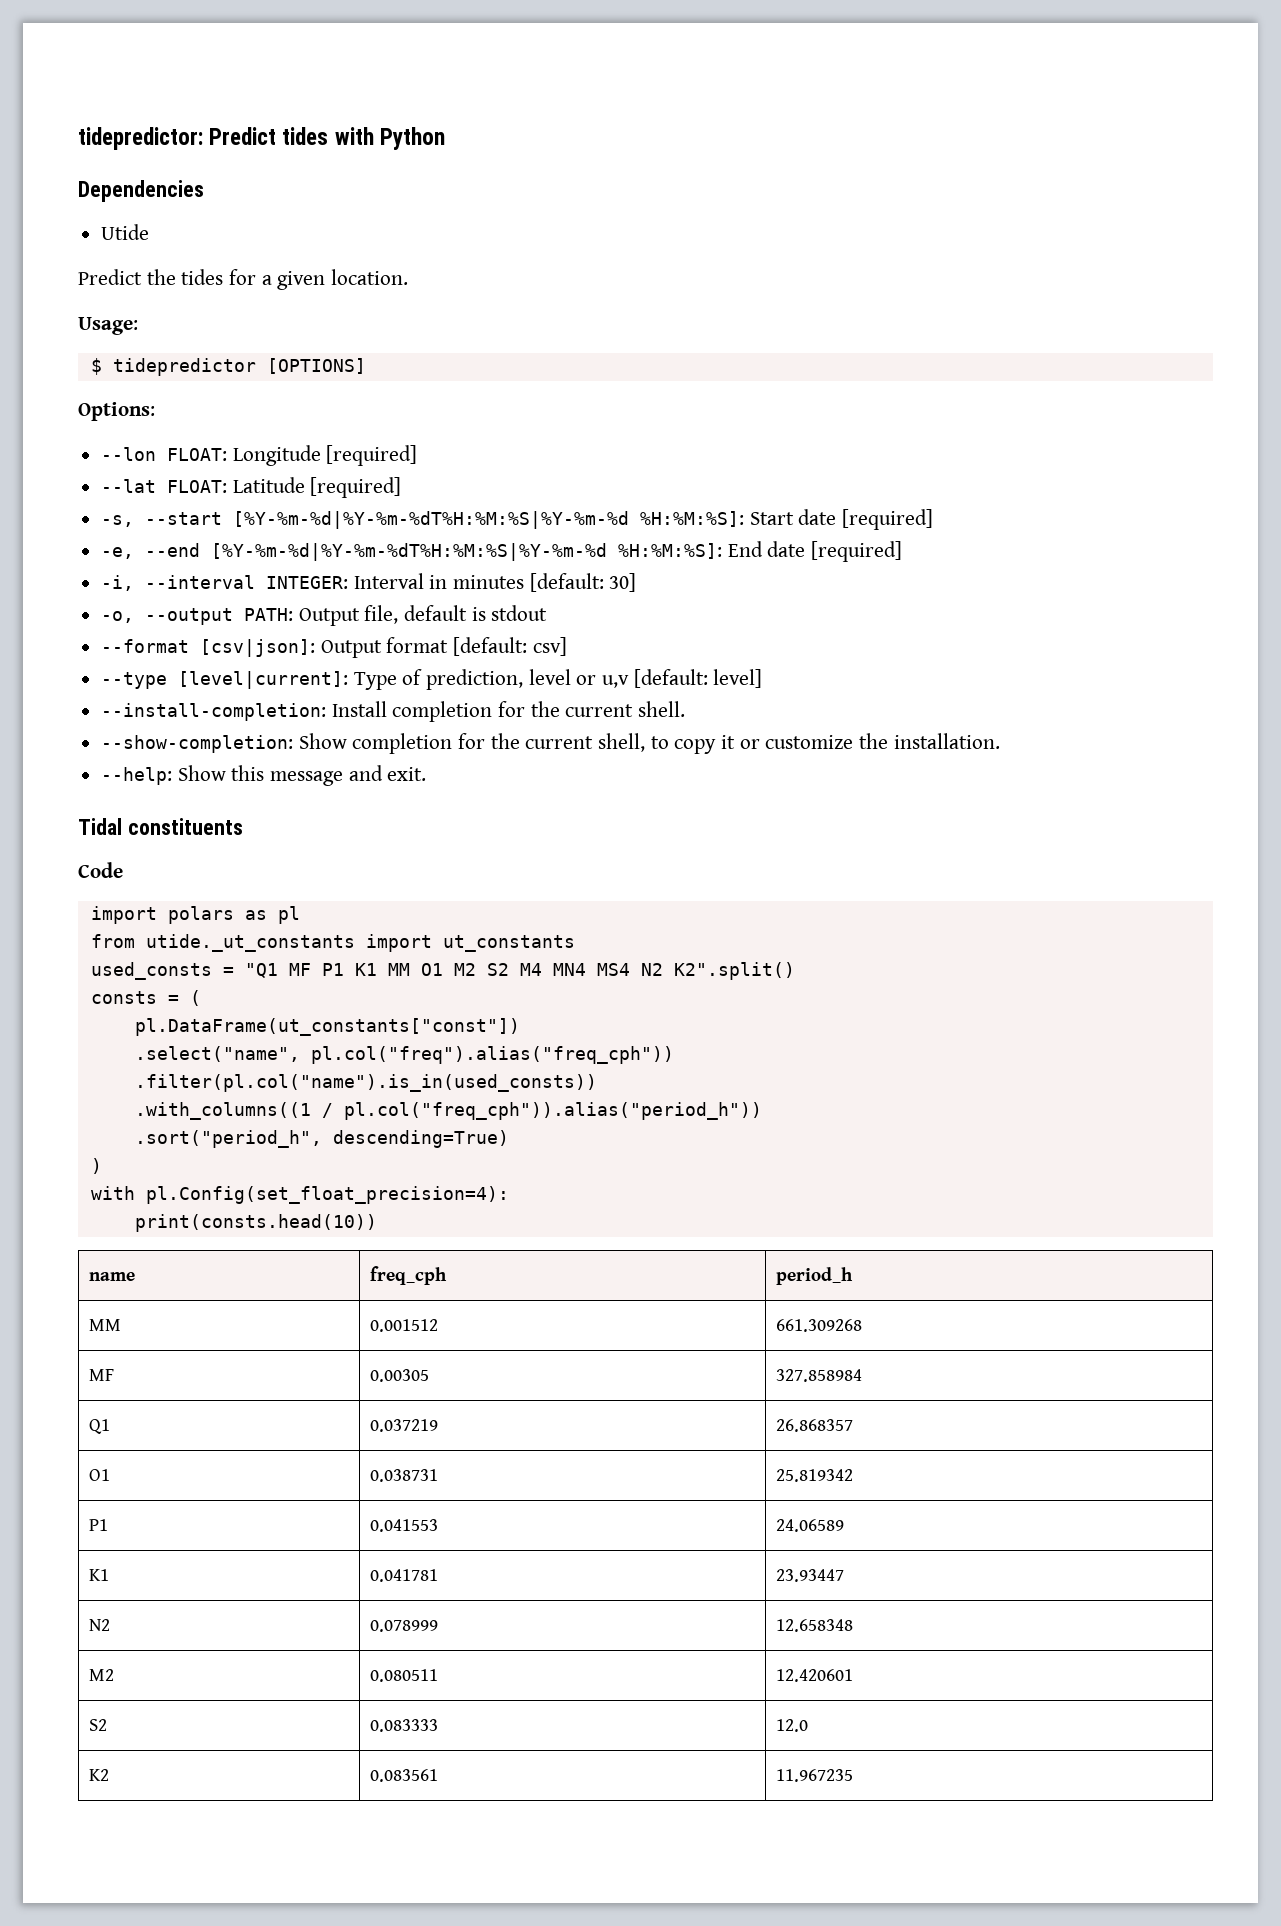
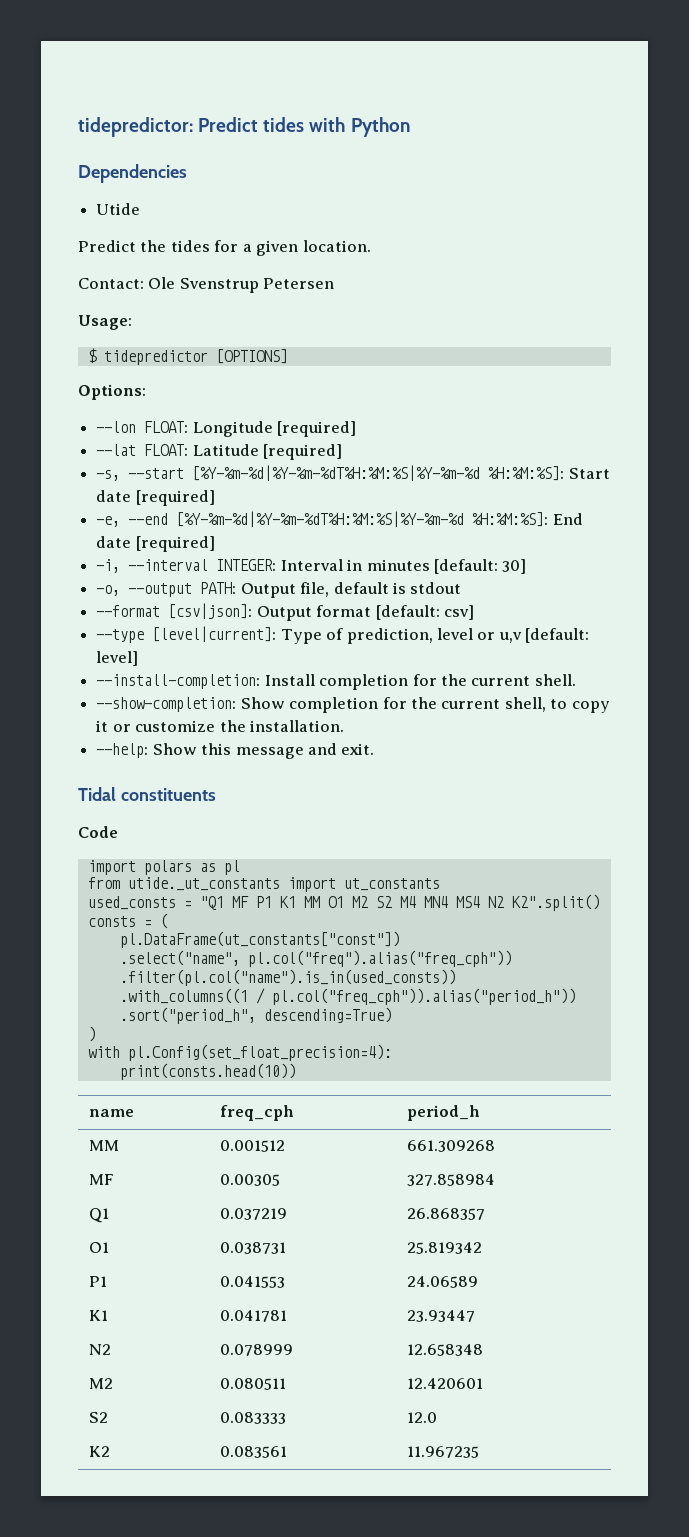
(409, 277) none -> [78,277,335,293] // Contact: Ole Svenstrup Petersen

